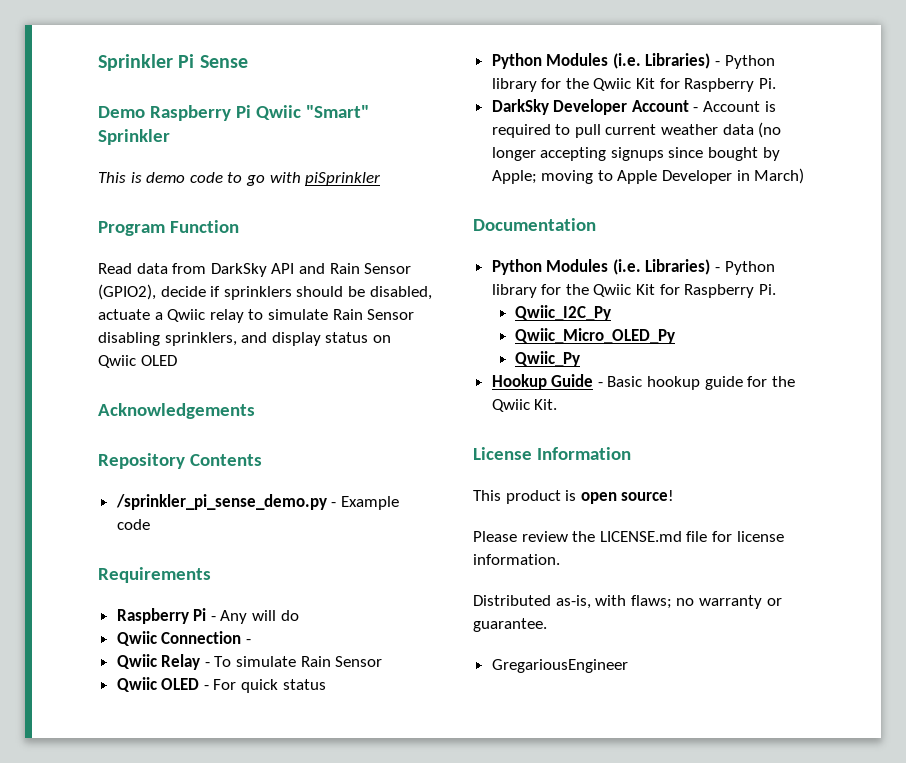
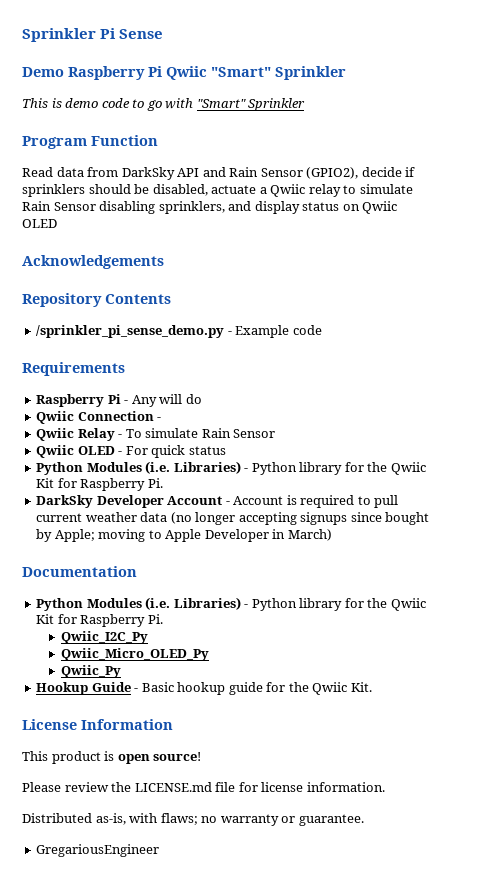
[305,172,381,186] piSprinkler -> [196,98,306,111] "Smart" Sprinkler

